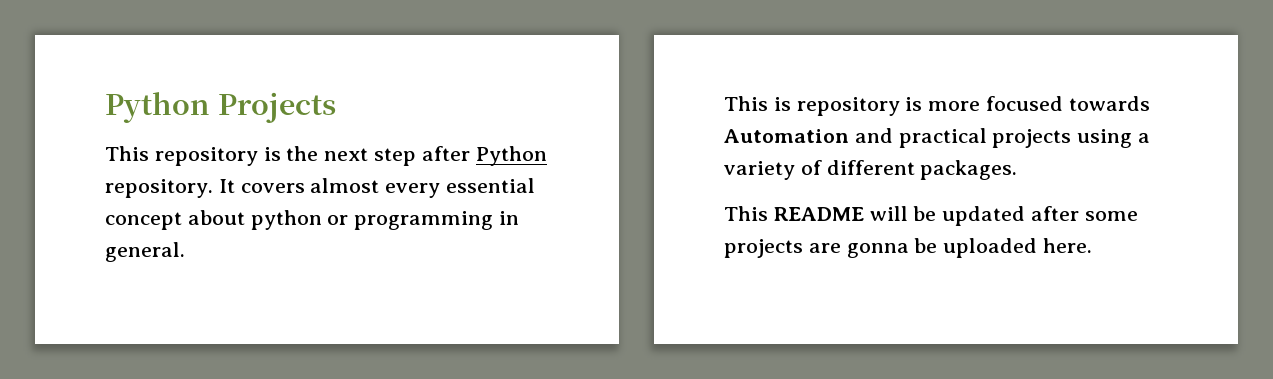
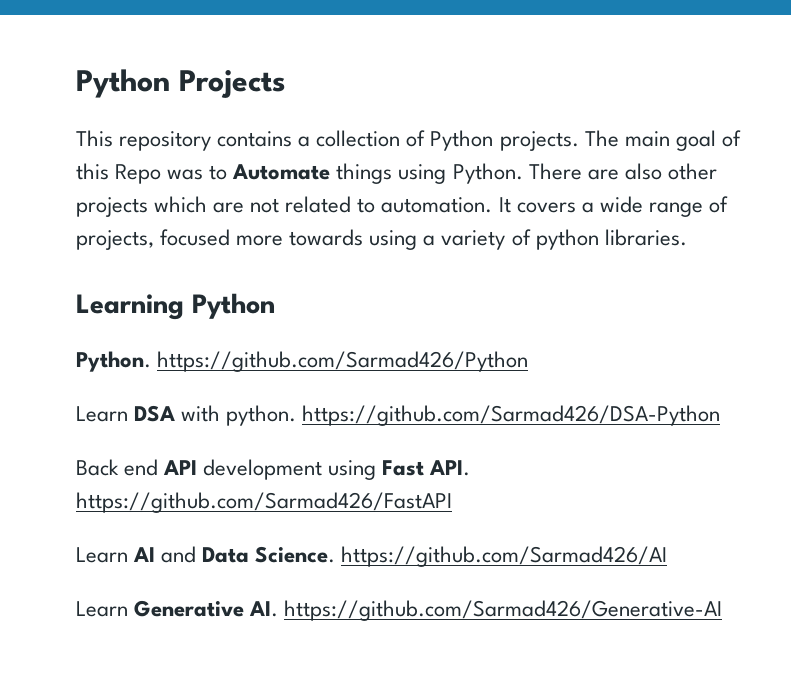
[263,146,547,166] [105,178,536,198] [105,210,520,230] [105,242,185,262] [724,96,1150,116] [724,128,1151,148] [724,160,1018,180] [724,206,1138,226] [724,238,1093,258] is the next step after Python repository. It covers almost every essential concept about python or programming in general. // This is repository is more focused towards Automation and practical projects using a variety of different packages. // This README will be updated after some projects are gonna be uploaded here. -> [217,130,741,151] [76,163,717,184] [76,196,728,217] [76,229,687,250] [76,293,275,320] [76,351,529,372] [76,405,721,426] [76,459,471,480] [76,492,452,513] [76,546,668,567] [76,600,723,621] contains a collection of Python projects. The main goal of this Repo was to Automate things using Python. There are also other projects which are not related to automation. It covers a wide range of projects, focused more towards using a variety of python libraries. // Learning Python // Python. https://github.com/Sarmad426/Python // Learn DSA with python. https://github.com/Sarmad426/DSA-Python // Back end API development using Fast API. https://github.com/Sarmad426/FastAPI // Learn AI and Data Science. https://github.com/Sarmad426/AI // Learn Generative AI. https://github.com/Sarmad426/Generative-AI

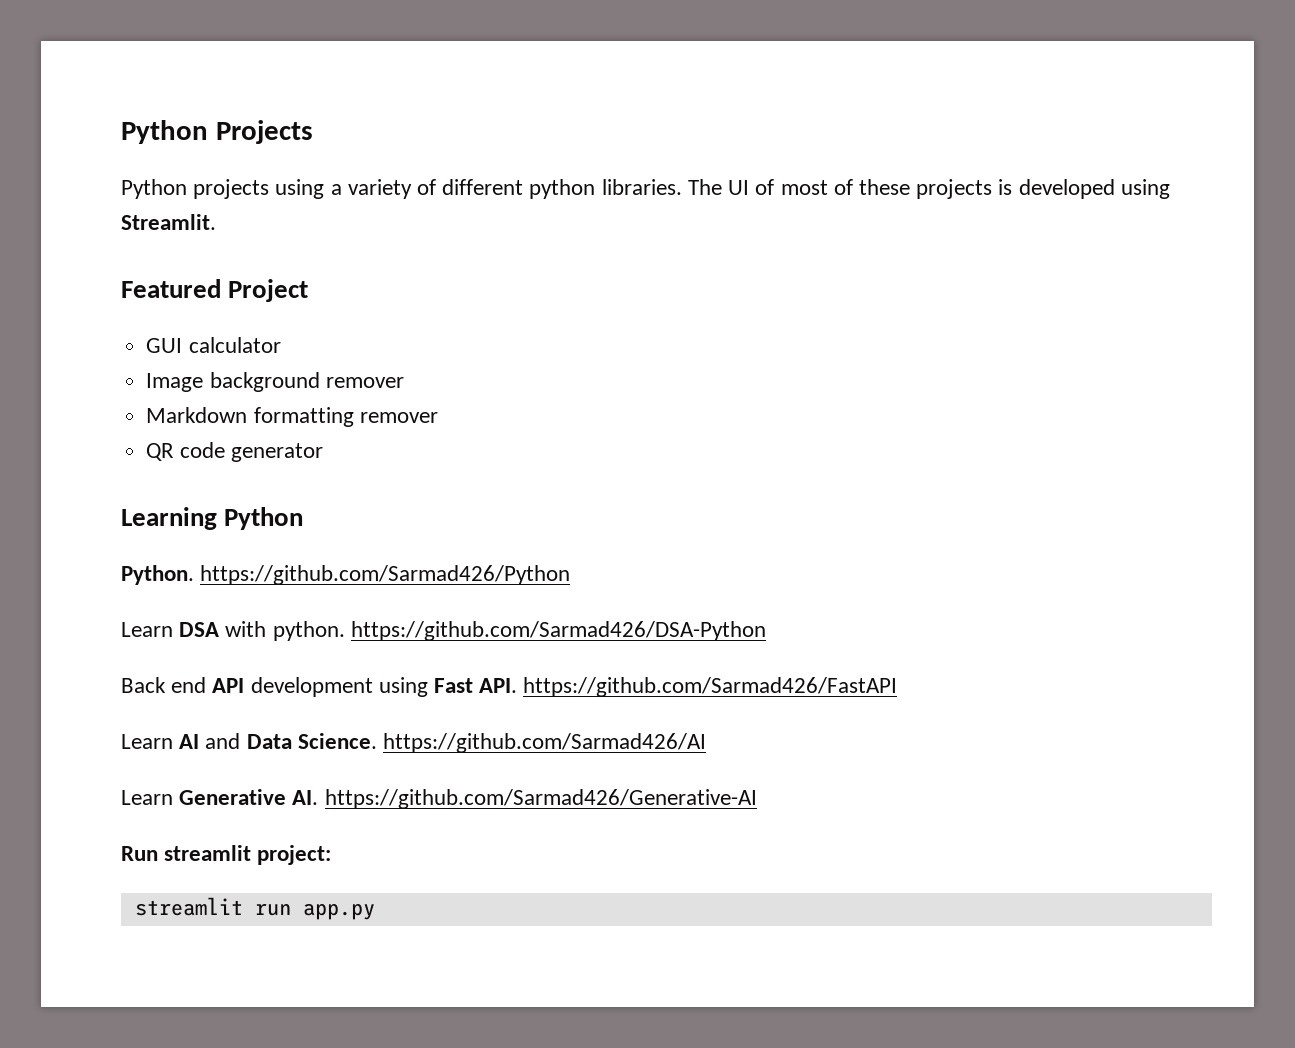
[76,130,741,151] [76,163,717,184] [76,196,728,217] [76,229,364,250] This repository contains a collection of Python projects. The main goal of this Repo was to Automate things using Python. There are also other projects which are not related to automation. It covers a wide range of projects, focused more towards -> [121,179,270,199] Python projects
(531, 237) none -> [442,179,524,195] different
(687, 237) none -> [687,179,1170,199] [121,214,216,230] [121,279,309,302] [146,337,281,353] [146,372,404,392] [146,407,438,427] [146,442,323,462] The UI of most of these projects is developed using Streamlit. // Featured Project // GUI calculator // Image background remover // Markdown formatting remover // QR code generator
(723, 610) none -> [121,845,332,865] [134,897,375,920] // Run streamlit project: // streamlit run app.py

